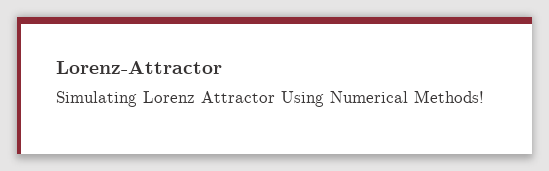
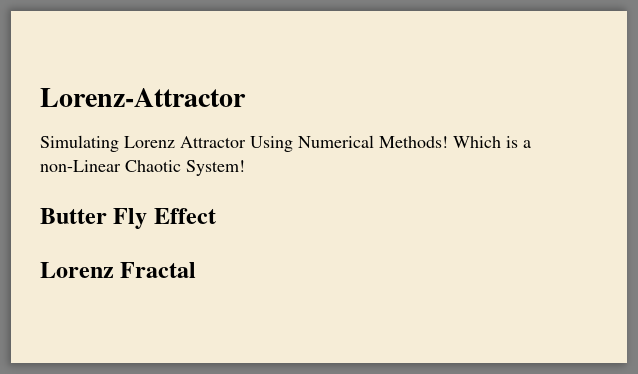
(484, 96) none -> [453,136,531,148] [40,160,245,176] [40,208,216,229] [40,262,197,278] Which is a non-Linear Chaotic System! // Butter Fly Effect // Lorenz Fractal

